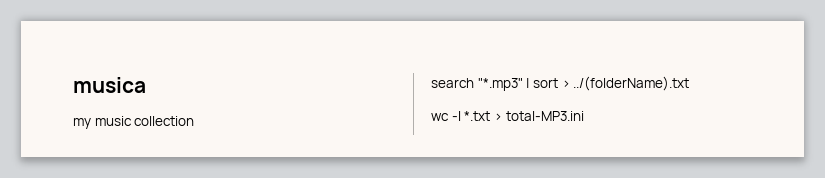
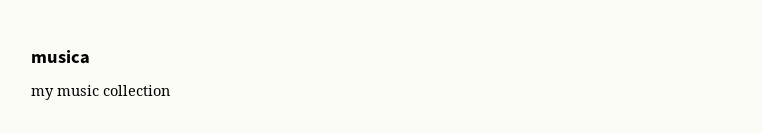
[431,76,690,91] [431,111,584,121] // search "*.mp3" | sort > ../(folderName).txt // wc -l *.txt > total-MP3.ini -> (170, 90) none

